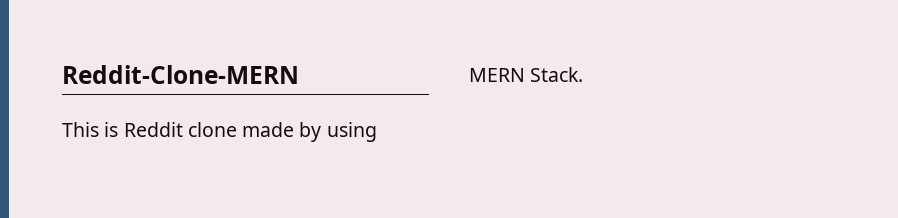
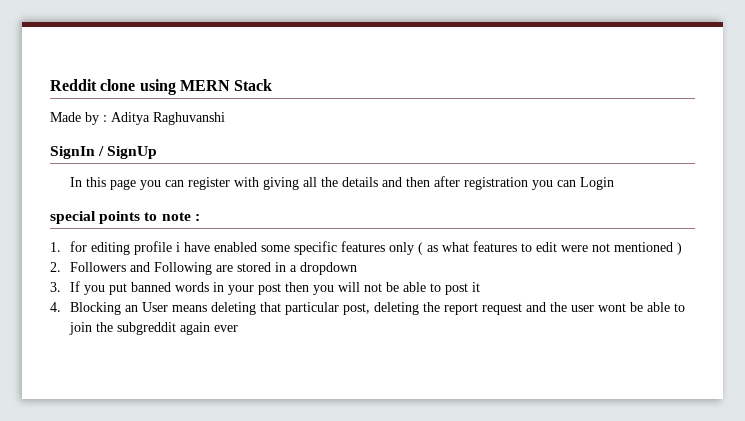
[62,65,299,84] [62,122,377,142] [469,67,584,82] Reddit-Clone-MERN // This is Reddit clone made by using MERN Stack. -> [50,79,273,95] [50,112,225,125] [50,146,158,159] [69,176,614,190] [50,211,200,224] [50,241,682,255] [50,262,357,275] [50,281,480,295] [50,302,685,315] [68,322,238,335] Reddit clone using MERN Stack // Made by : Aditya Raghuvanshi // SignIn / SignUp // In this page you can register with giving all the details and then after registration you can Login // special points to note : // 1. for editing profile i have enabled some specific features only ( as what features to edit were not mentioned ) // 2. Followers and Following are stored in a dropdown // 3. If you put banned words in your post then you will not be able to post it // 4. Blocking an User means deleting that particular post, deleting the report request and the user wont be able to join the subgreddit again ever

